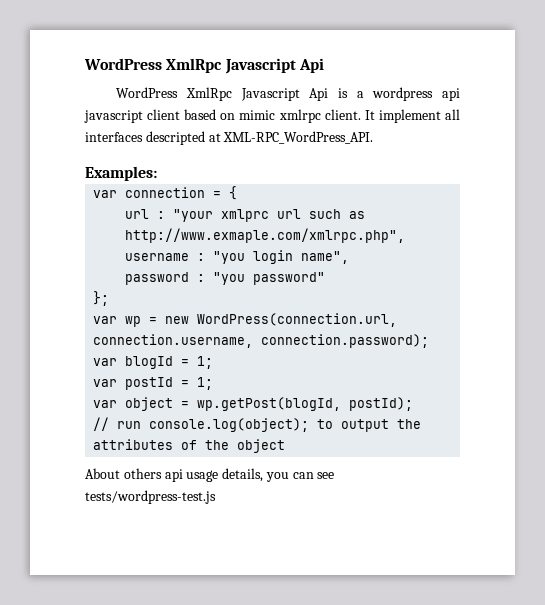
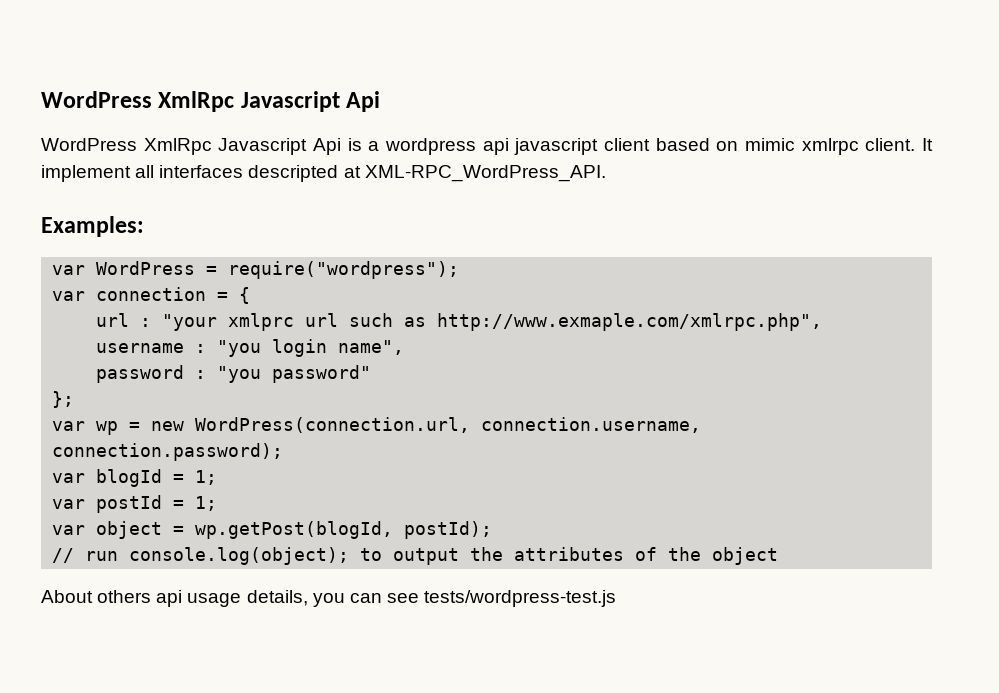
(157, 173) none -> [52,261,460,279] // var WordPress = require("wordpress");

